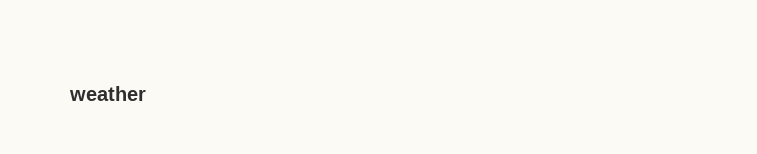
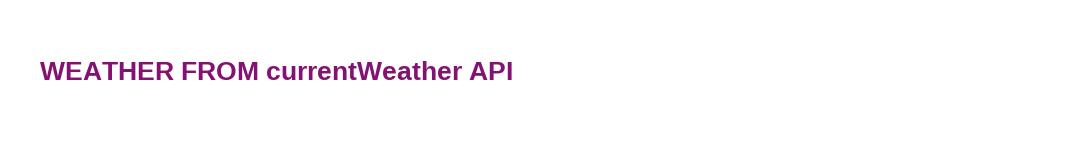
[69,86,146,101] weather -> [40,61,514,80] WEATHER FROM currentWeather API

